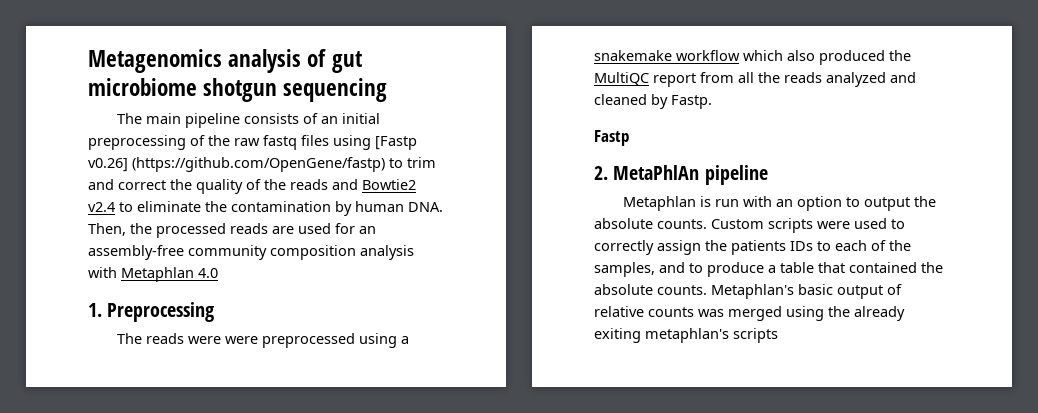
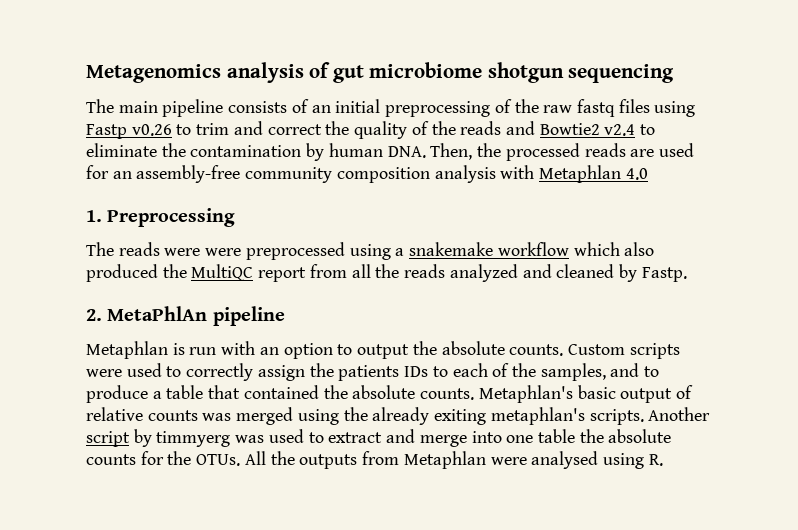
[375,136,417,150] [88,157,385,172] [Fastp v0.26] (https://github.com/OpenGene/fastp) -> [86,124,172,139] Fastp v0.26
[594,130,629,146] // Fastp -> (687, 274) none
[733,328,778,343] scripts -> [589,407,711,425] [86,429,672,447] [86,451,663,469] scripts. Another script by timmyerg was used to extract and merge into one table the absolute counts for the OTUs. All the outputs from Metaphlan were analysed using R.

